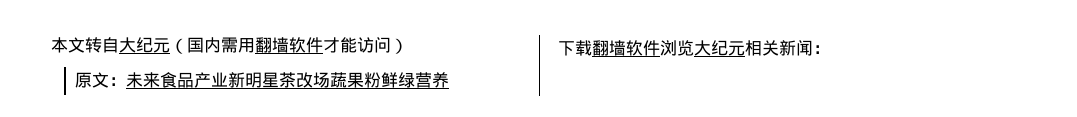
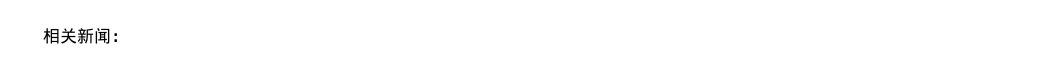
[51,37,408,54] [75,72,450,88] [558,40,745,56] 本文转自大纪元（国内需用翻墙软件才能访问） // 原文：未来食品产业新明星茶改场蔬果粉鲜绿营养 // 下载翻墙软件浏览大纪元 -> (43, 36) none

